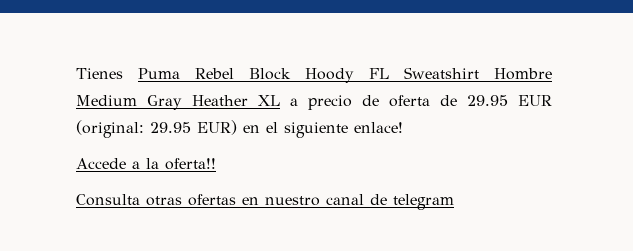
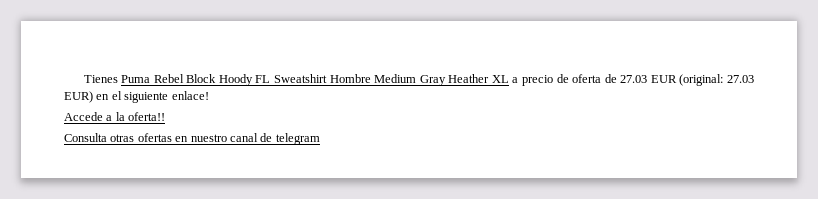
[467,95,508,106] 29.95 -> [620,75,648,83] 27.03
[150,122,191,133] 29.95 -> [727,75,755,83] 27.03

